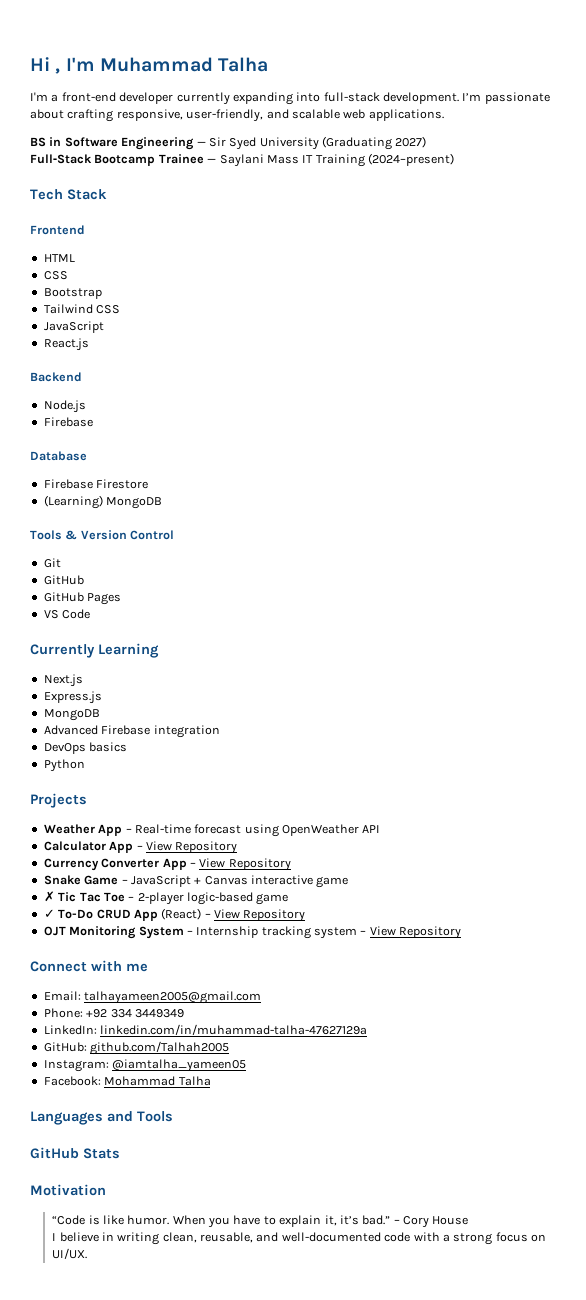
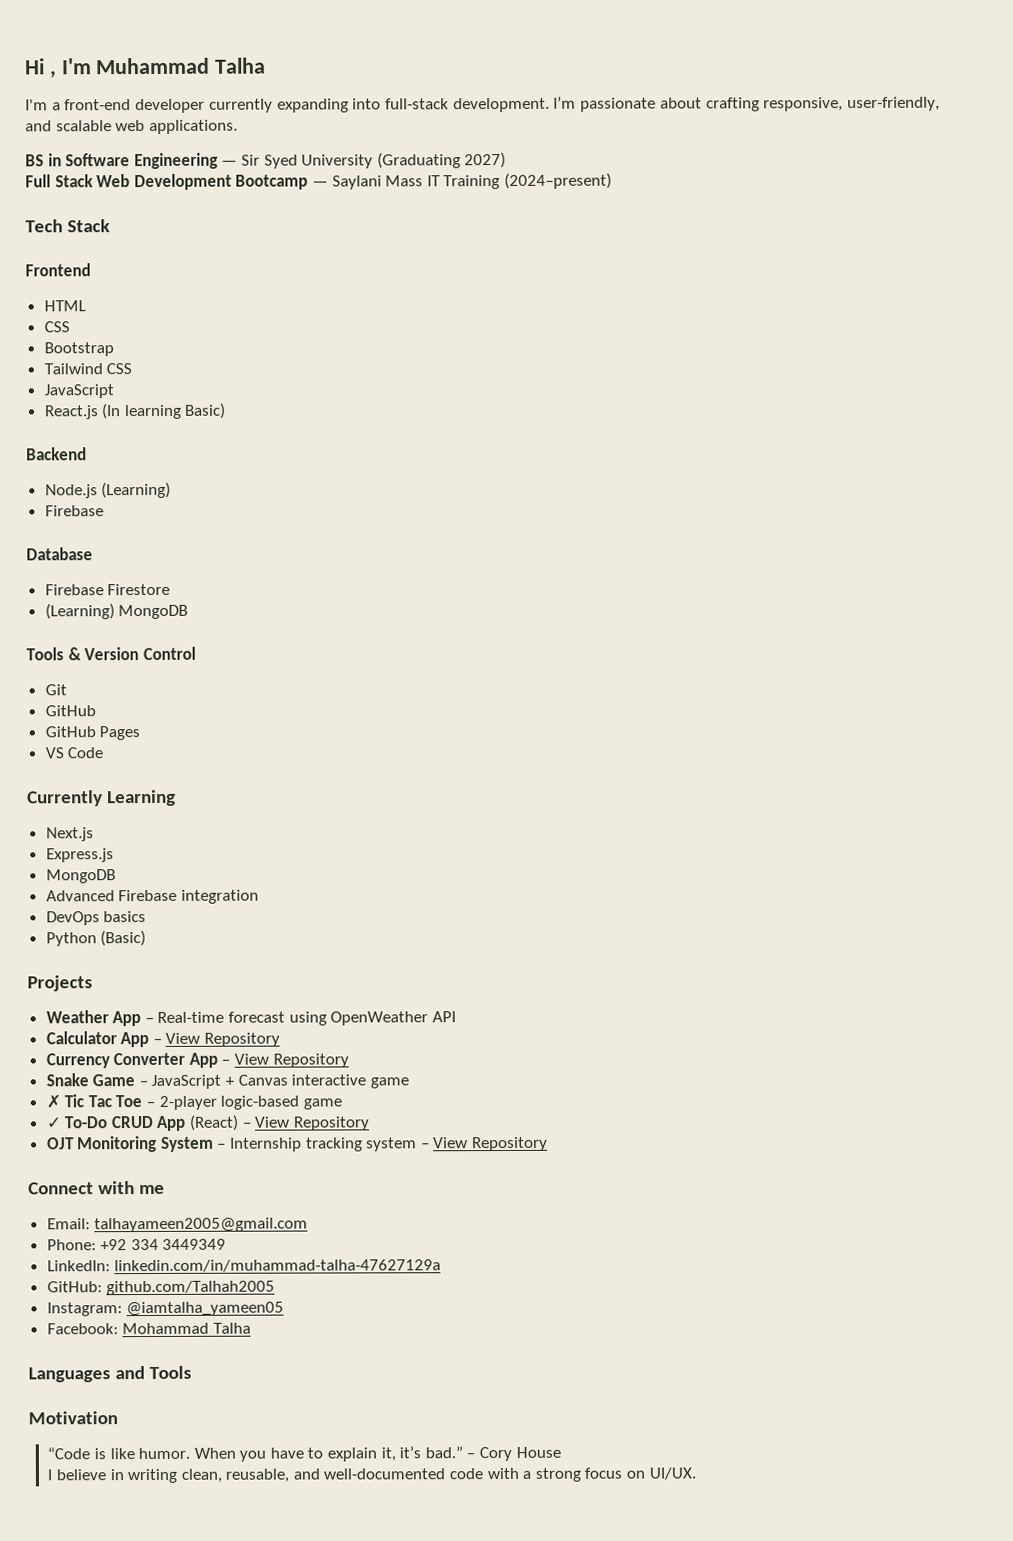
[30,154,204,166] Full‑Stack Bootcamp Trainee -> [25,173,309,191] Full Stack Web Development Bootcamp
(89, 344) none -> [101,402,227,420] (In learning Basic)
(86, 406) none -> [101,481,172,499] (Learning)
(85, 765) none -> [100,930,147,947] (Basic)
[30,1147,120,1159] // GitHub Stats -> (192, 1372) none

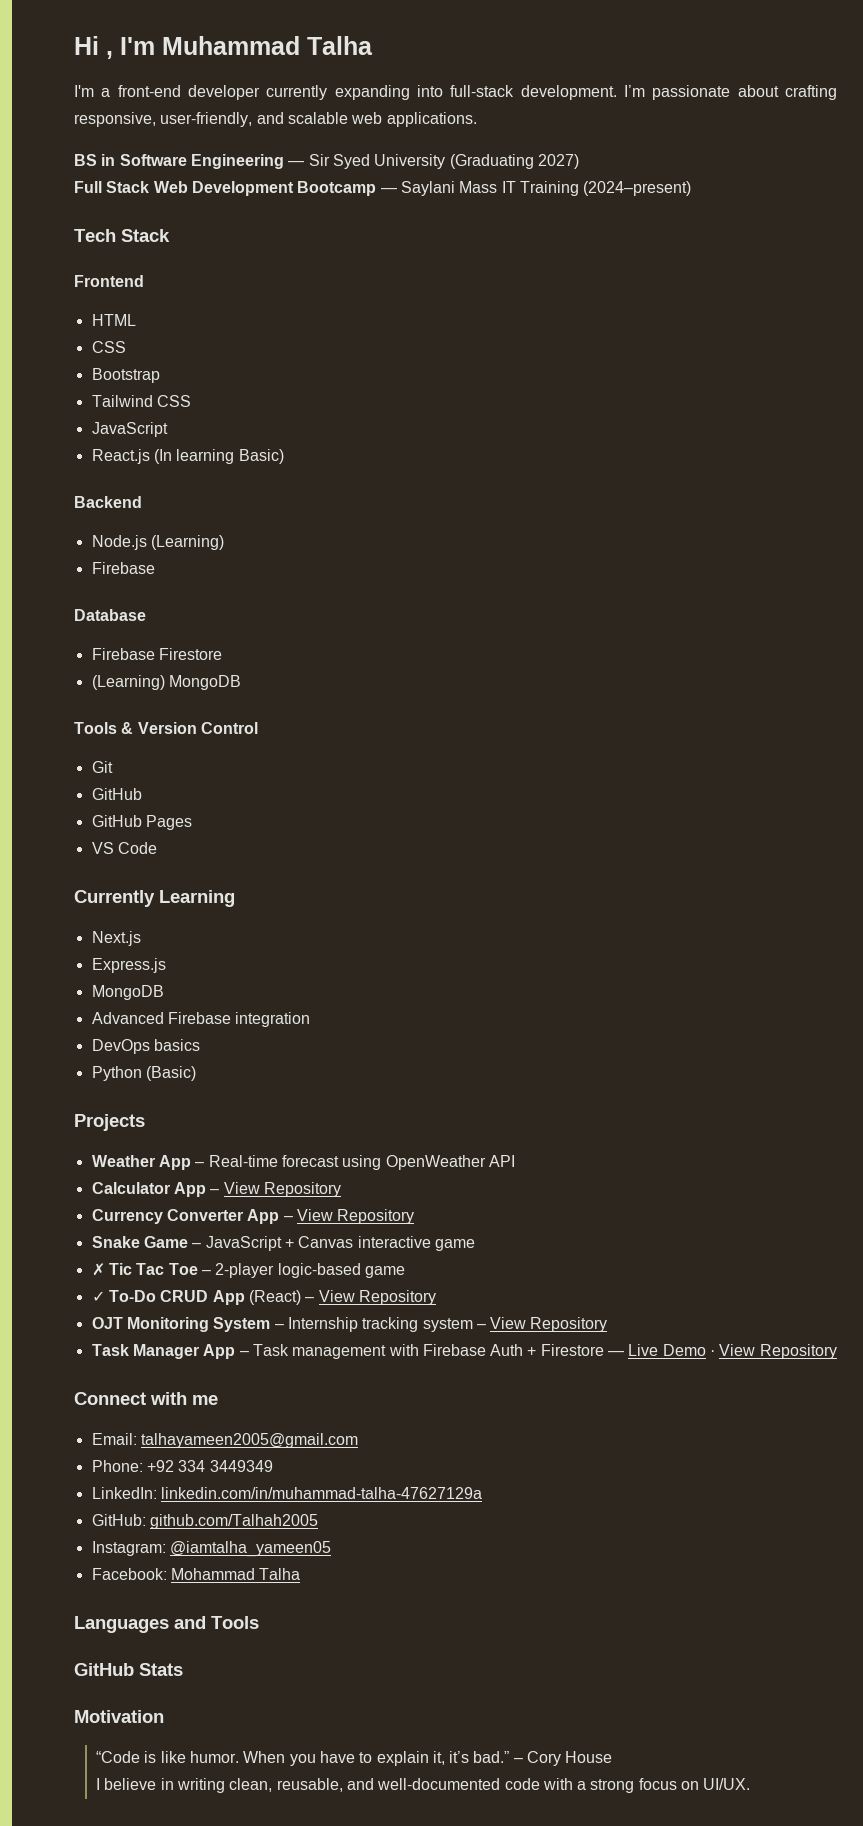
(549, 1144) none -> [91,1344,837,1359] // Task Manager App – Task management with Firebase Auth + Firestore — Live Demo · View Repository
(192, 1372) none -> [74,1663,183,1676] // GitHub Stats

